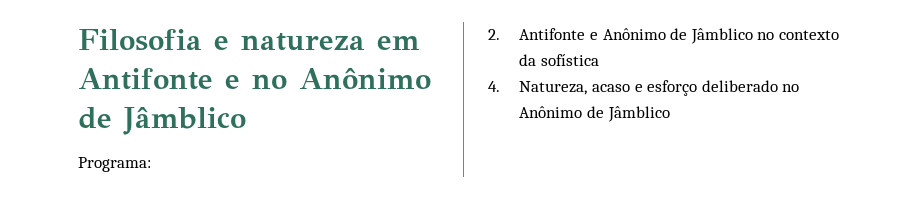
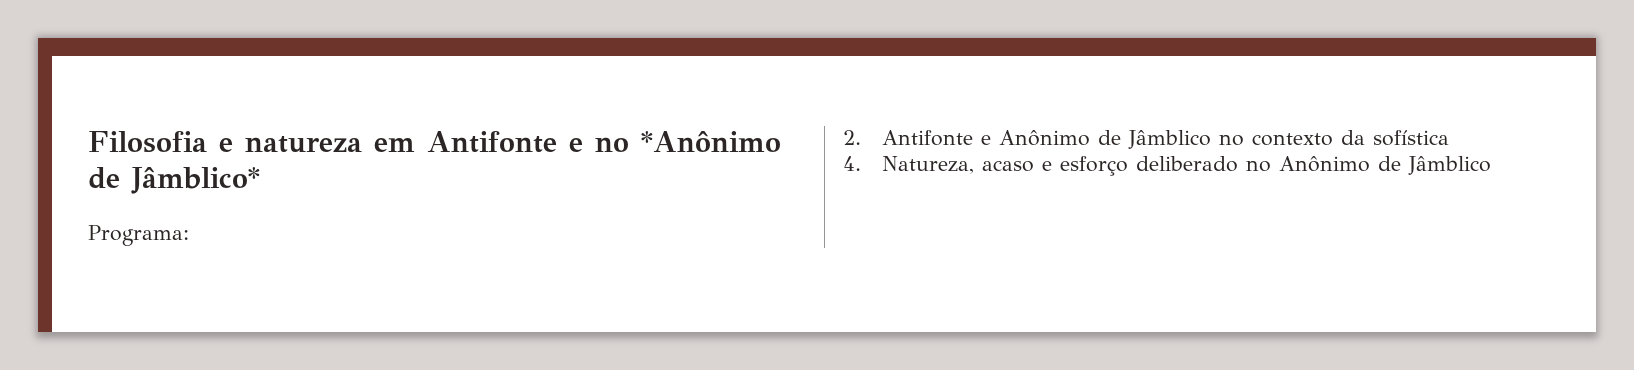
[299,68,431,89] [78,107,246,135] Anônimo de Jâmblico -> [641,131,781,152] [88,167,260,194] *Anônimo de Jâmblico*

